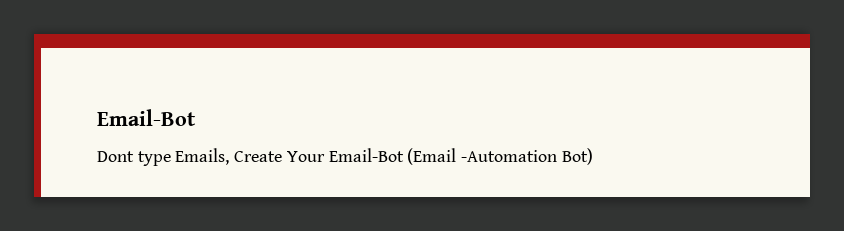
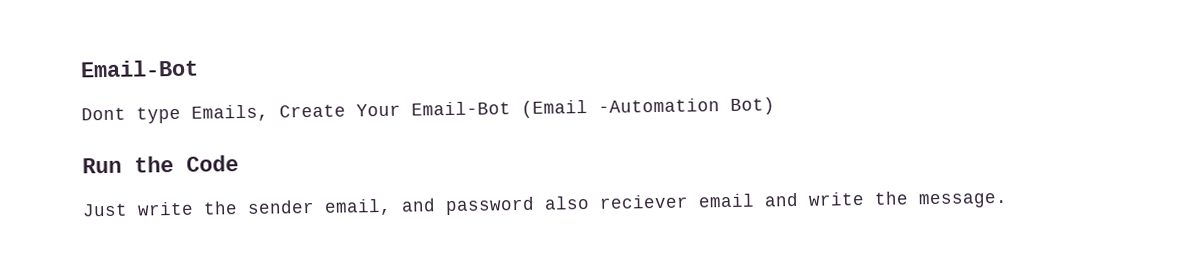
(593, 156) none -> [82,155,239,174] [82,191,1008,217] // Run the Code // Just write the sender email, and password also reciever email and write the message.

